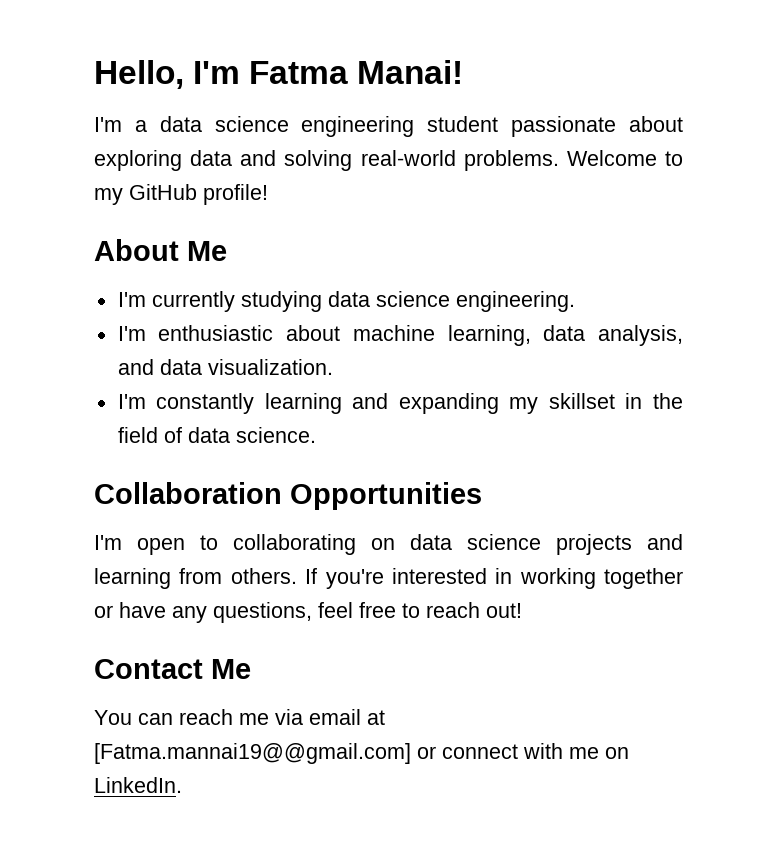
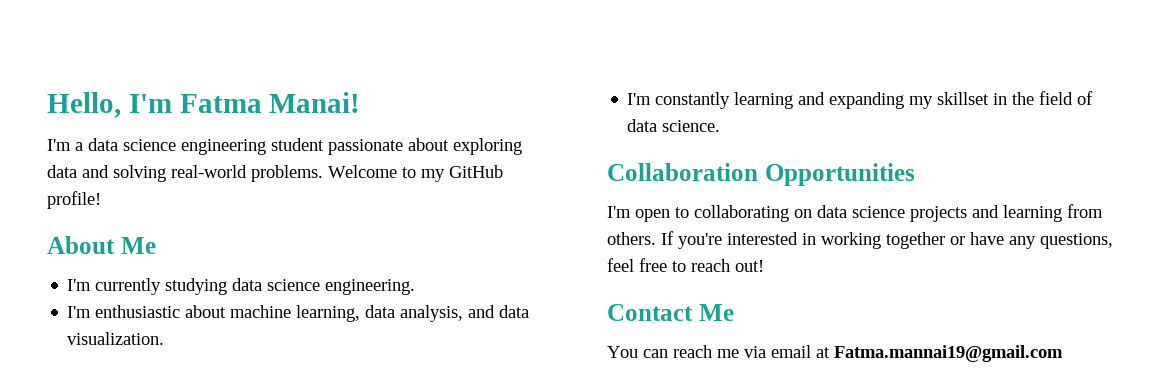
[94,743,629,764] [94,777,182,793] [Fatma.mannai19@@gmail.com] or connect with me on LinkedIn. -> [834,345,1063,362] Fatma.mannai19@gmail.com

